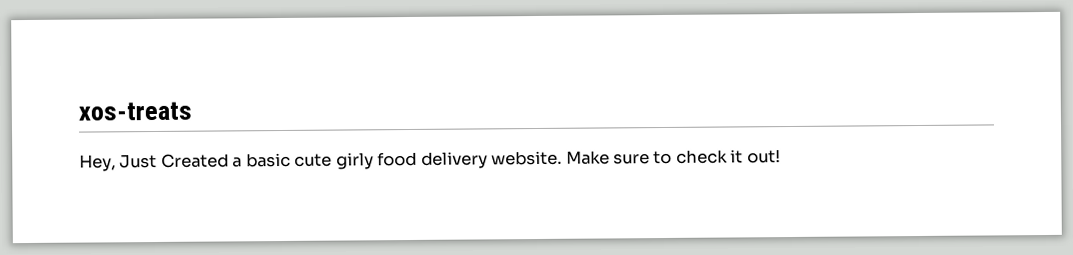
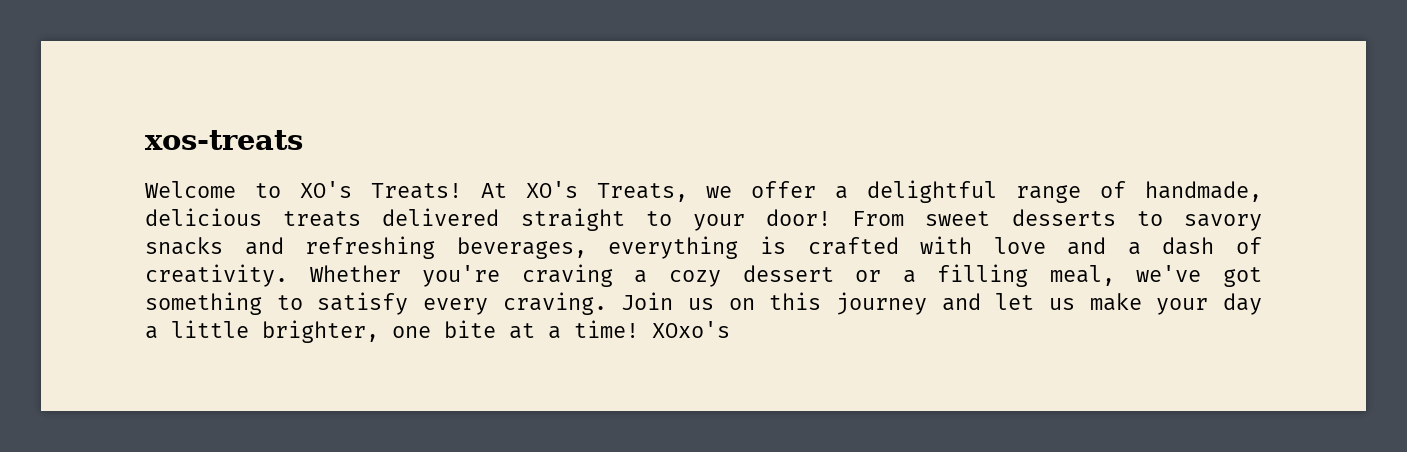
[79,149,781,172] Hey, Just Created a basic cute girly food delivery website. Make sure to check it out! -> [145,180,1262,203] [145,208,1262,231] [145,236,1263,259] [145,264,1263,287] [145,292,1262,315] [145,320,730,343] Welcome to XO's Treats! At XO's Treats, we offer a delightful range of handmade, delicious treats delivered straight to your door! From sweet desserts to savory snacks and refreshing beverages, everything is crafted with love and a dash of creativity. Whether you're craving a cozy dessert or a filling meal, we've got something to satisfy every craving. Join us on this journey and let us make your day a little brighter, one bite at a time! XOxo's

